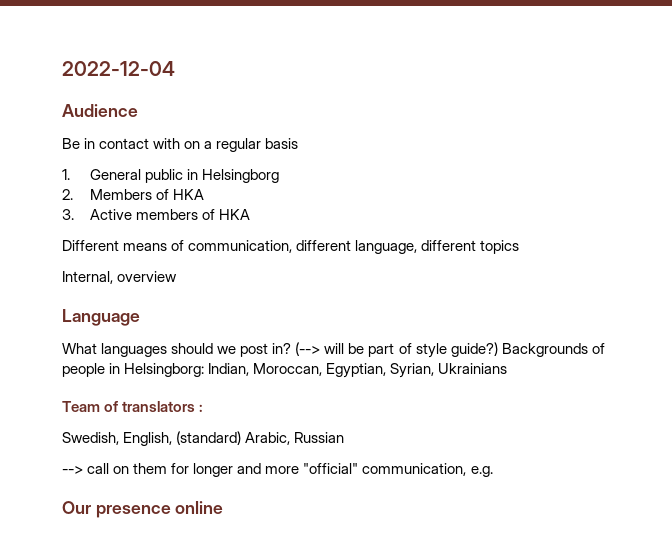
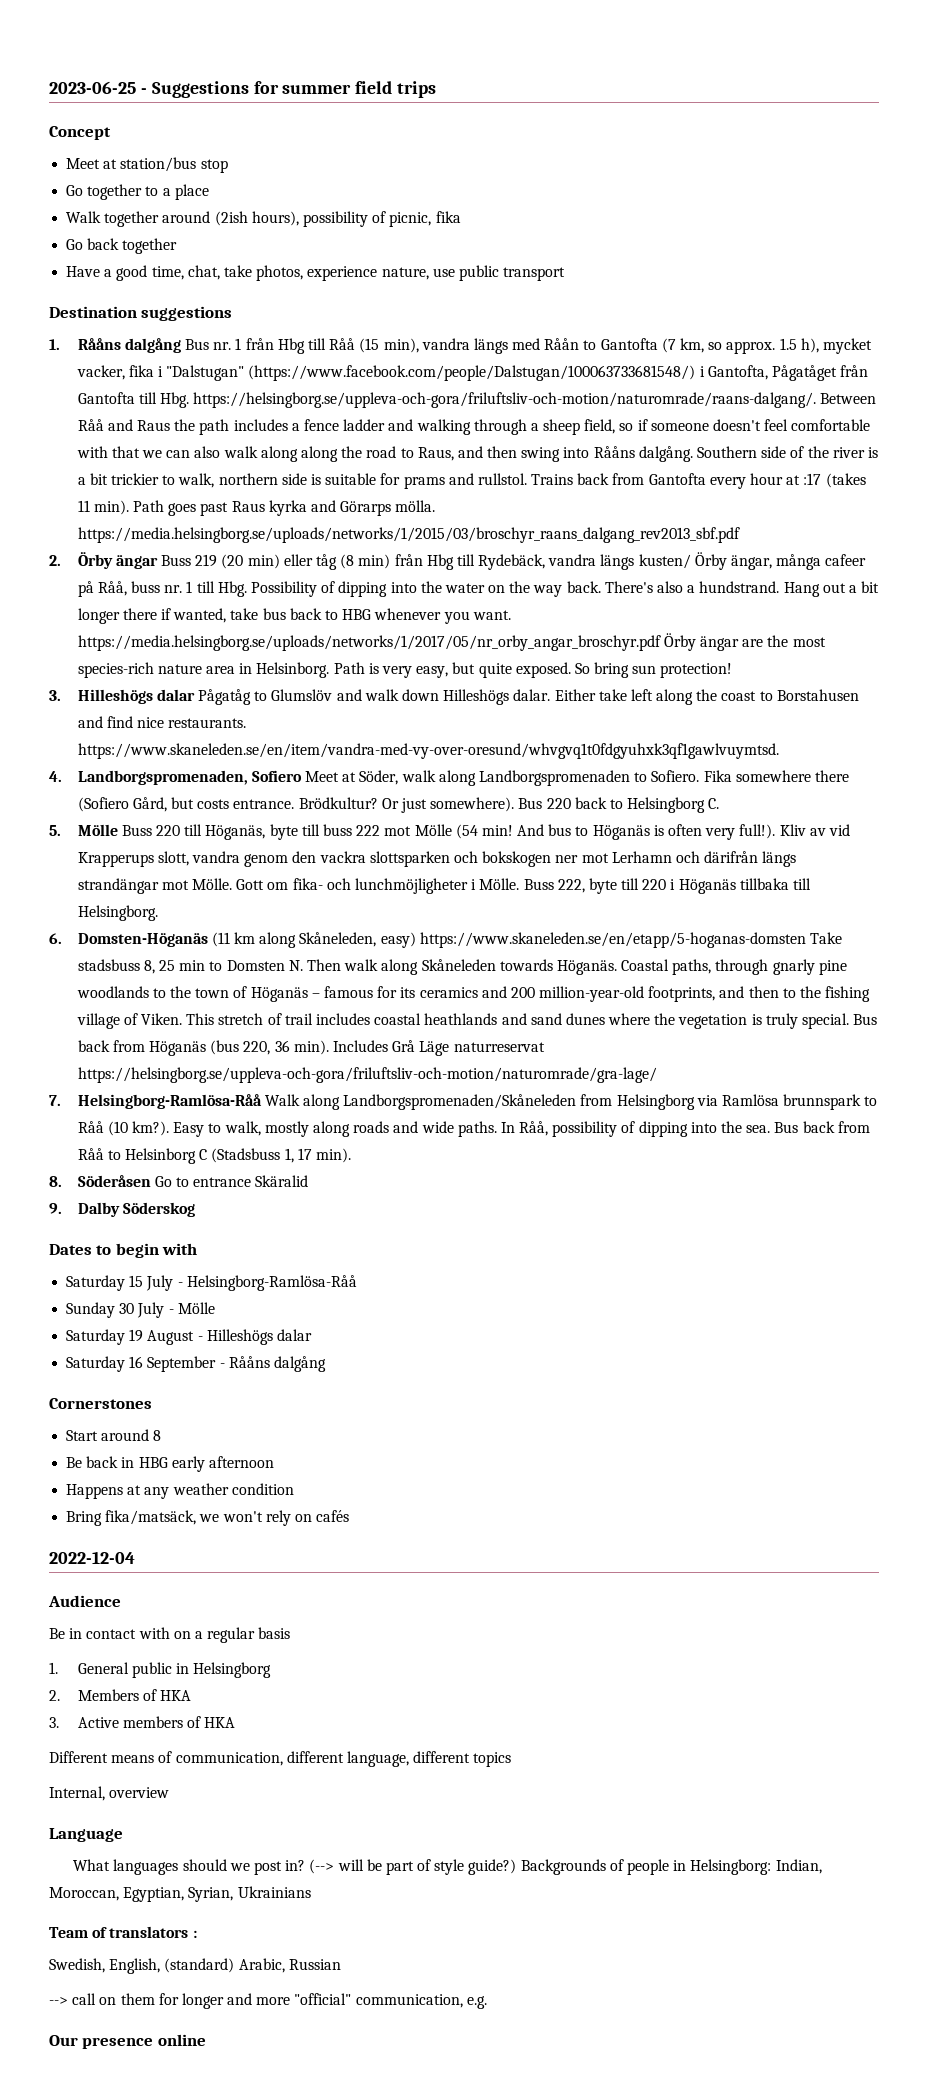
(62, 68) none -> [49,81,437,98] [49,126,111,140] [66,157,228,173] [66,184,209,200] [66,211,461,227] [66,238,178,254] [66,265,566,281] [49,306,233,321] [49,338,872,354] [76,365,869,381] [77,392,877,408] [77,419,871,435] [76,446,878,462] [77,473,866,489] [77,500,436,516] [77,527,740,543] [49,552,867,570] [77,581,880,597] [77,608,511,624] [77,633,826,651] [77,662,733,678] [49,689,859,705] [77,716,247,728] [77,743,779,759] [49,770,849,786] [77,797,720,813] [49,824,850,840] [77,851,797,867] [77,878,811,894] [77,905,158,921] [49,932,842,948] [77,959,847,975] [76,986,871,1002] [76,1013,878,1029] [77,1040,545,1056] [77,1067,657,1083] [49,1094,878,1110] [77,1121,870,1137] [77,1148,351,1164] [49,1175,309,1187] [49,1202,195,1217] [49,1243,198,1258] [66,1275,357,1291] [66,1302,215,1318] [66,1329,312,1345] [66,1356,326,1372] [49,1398,152,1409] [66,1429,162,1441] [66,1456,274,1472] [66,1483,294,1499] [66,1510,350,1526] 2023-06-25 - Suggestions for summer field trips // Concept // Meet at station/bus stop // Go together to a place // Walk together around (2ish hours), possibility of picnic, fika // Go back together // Have a good time, chat, take photos, experience nature, use public transport // Destination suggestions // 1. Rååns dalgång Bus nr. 1 från Hbg till Råå (15 min), vandra längs med Råån to Gantofta (7 km, so approx. 1.5 h), mycket vacker, fika i "Dalstugan" (https://www.facebook.com/people/Dalstugan/100063733681548/) i Gantofta, Pågatåget från Gantofta till Hbg. https://helsingborg.se/uppleva-och-gora/friluftsliv-och-motion/naturomrade/raans-dalgang/. Between Råå and Raus the path includes a fence ladder and walking through a sheep field, so if someone doesn't feel comfortable with that we can also walk along along the road to Raus, and then swing into Rååns dalgång. Southern side of the river is a bit trickier to walk, northern side is suitable for prams and rullstol. Trains back from Gantofta every hour at :17 (takes 11 min). Path goes past Raus kyrka and Görarps mölla. https://media.helsingborg.se/uploads/networks/1/2015/03/broschyr_raans_dalgang_rev2013_sbf.pdf // 2. Örby ängar Buss 219 (20 min) eller tåg (8 min) från Hbg till Rydebäck, vandra längs kusten/ Örby ängar, många cafeer på Råå, buss nr. 1 till Hbg. Possibility of dipping into the water on the way back. There's also a hundstrand. Hang out a bit longer there if wanted, take bus back to HBG whenever you want. https://media.helsingborg.se/uploads/networks/1/2017/05/nr_orby_angar_broschyr.pdf Örby ängar are the most species-rich nature area in Helsinborg. Path is very easy, but quite exposed. So bring sun protection! // 3. Hilleshögs dalar Pågatåg to Glumslöv and walk down Hilleshögs dalar. Either take left along the coast to Borstahusen and find nice restaurants. https://www.skaneleden.se/en/item/vandra-med-vy-over-oresund/whvgvq1t0fdgyuhxk3qf1gawlvuymtsd. // 4. Landborgspromenaden, Sofiero Meet at Söder, walk along Landborgspromenaden to Sofiero. Fika somewhere there (Sofiero Gård, but costs entrance. Brödkultur? Or just somewhere). Bus 220 back to Helsingborg C. // 5. Mölle Buss 220 till Höganäs, byte till buss 222 mot Mölle (54 min! And bus to Höganäs is often very full!). Kliv av vid Krapperups slott, vandra genom den vackra slottsparken och bokskogen ner mot Lerhamn och därifrån längs strandängar mot Mölle. Gott om fika- och lunchmöjligheter i Mölle. Buss 222, byte till 220 i Höganäs tillbaka till Helsingborg. // 6. Domsten-Höganäs (11 km along Skåneleden, easy) https://www.skaneleden.se/en/etapp/5-hoganas-domsten Take stadsbuss 8, 25 min to Domsten N. Then walk along Skåneleden towards Höganäs. Coastal paths, through gnarly pine woodlands to the town of Höganäs – famous for its ceramics and 200 million-year-old footprints, and then to the fishing village of Viken. This stretch of trail includes coastal heathlands and sand dunes where the vegetation is truly special. Bus back from Höganäs (bus 220, 36 min). Includes Grå Läge naturreservat https://helsingborg.se/uppleva-och-gora/friluftsliv-och-motion/naturomrade/gra-lage/ // 7. Helsingborg-Ramlösa-Råå Walk along Landborgspromenaden/Skåneleden from Helsingborg via Ramlösa brunnspark to Råå (10 km?). Easy to walk, mostly along roads and wide paths. In Råå, possibility of dipping into the sea. Bus back from Råå to Helsinborg C (Stadsbuss 1, 17 min). // 8. Söderåsen Go to entrance Skäralid // 9. Dalby Söderskog // Dates to begin with // Saturday 15 July - Helsingborg-Ramlösa-Råå // Sunday 30 July - Mölle // Saturday 19 August - Hilleshögs dalar // Saturday 16 September - Rååns dalgång // Cornerstones // Start around 8 // Be back in HBG early afternoon // Happens at any weather condition // Bring fika/matsäck, we won't rely on cafés //

